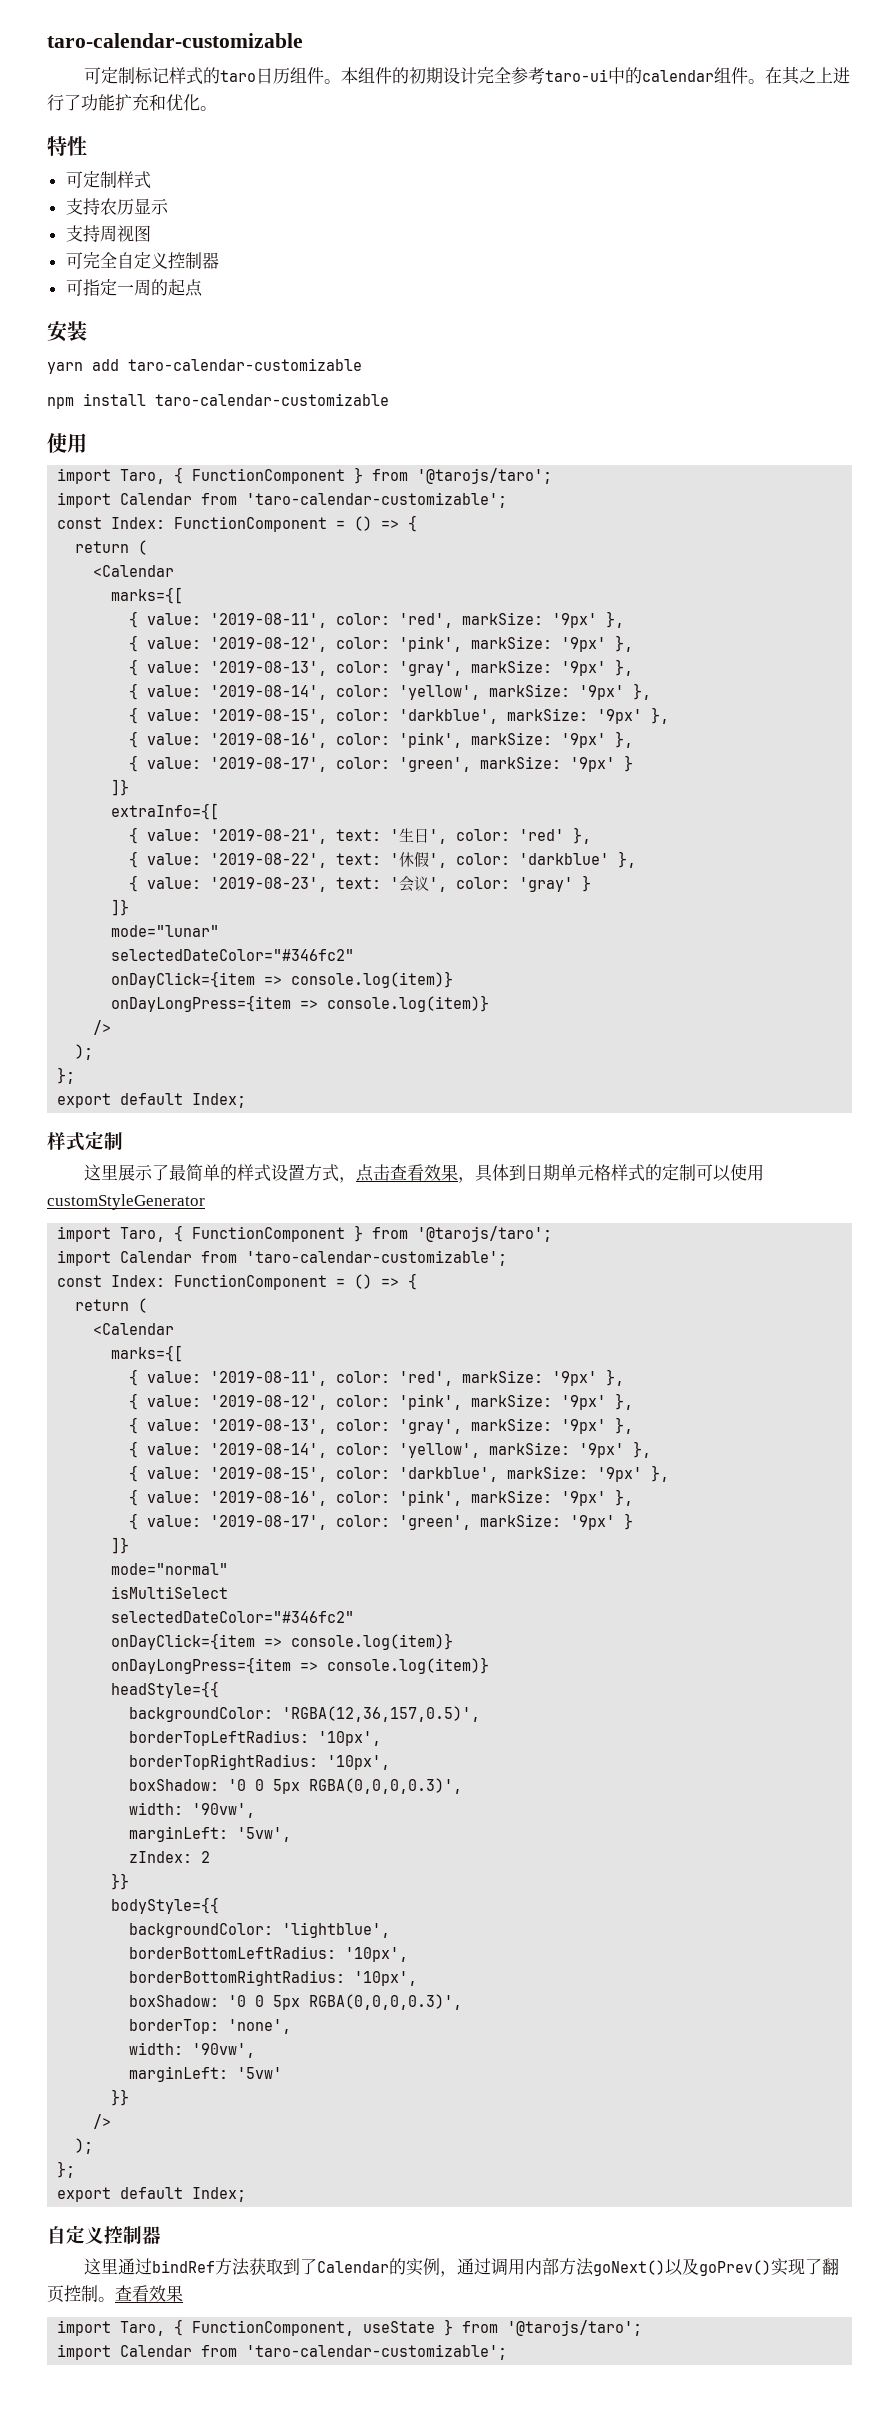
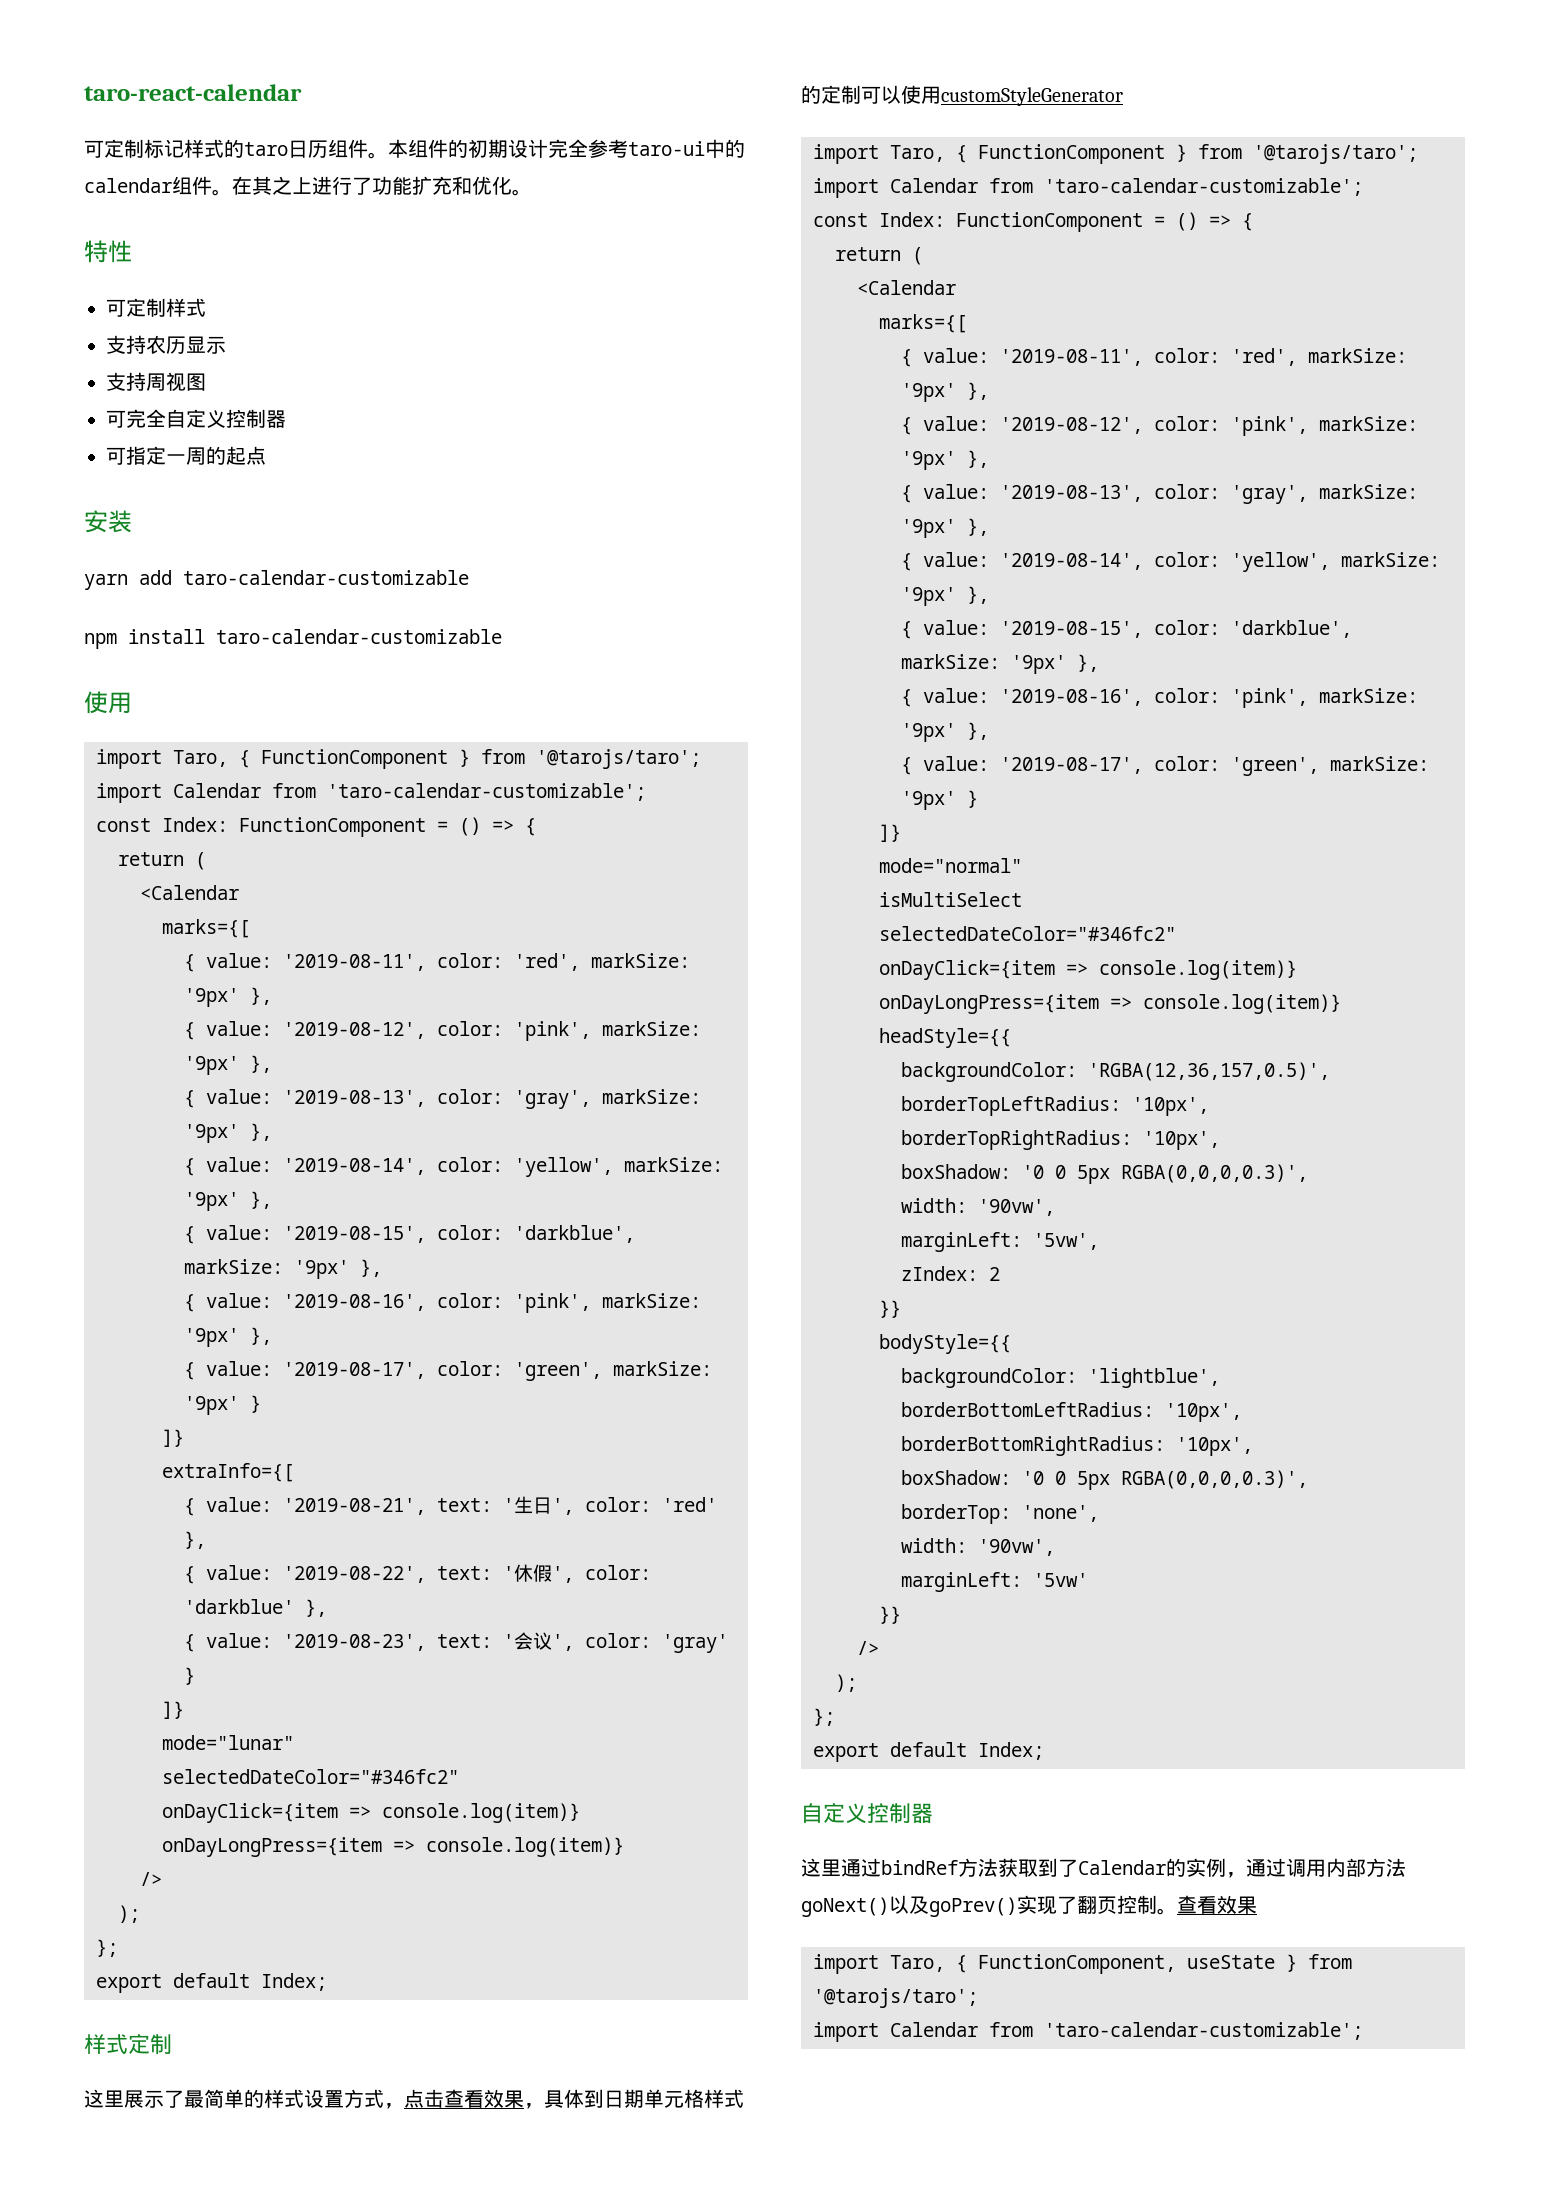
[47,33,303,48] taro-calendar-customizable -> [84,84,302,101] taro-react-calendar

